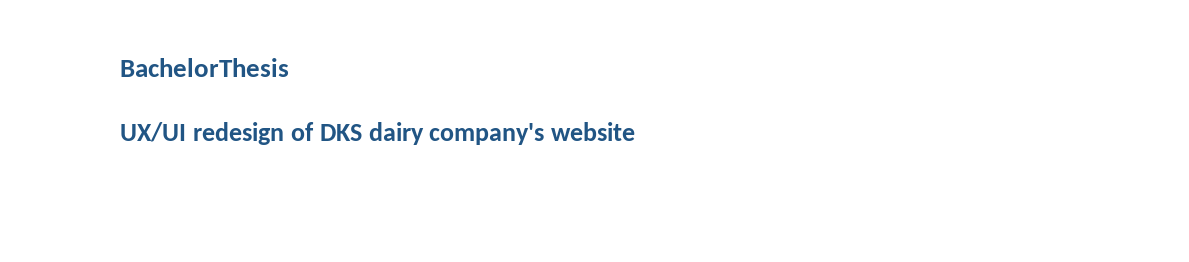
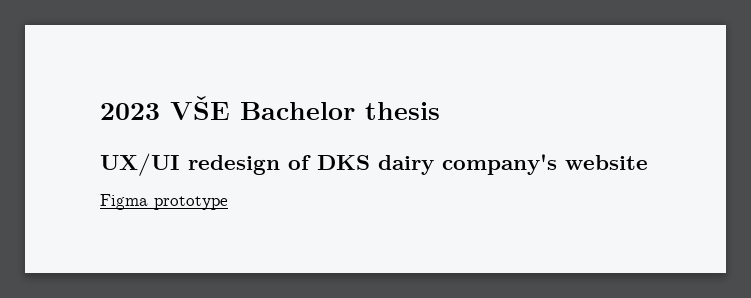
[120,58,289,77] BachelorThesis -> [100,96,440,120] 2023 VŠE Bachelor thesis
(636, 131) none -> [100,194,228,210] // Figma prototype

